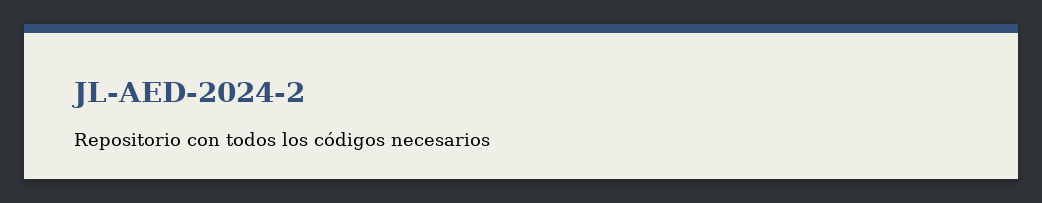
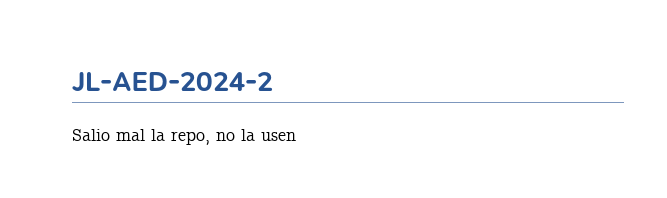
[74,132,490,150] Repositorio con todos los códigos necesarios -> [72,129,296,145] Salio mal la repo, no la usen

